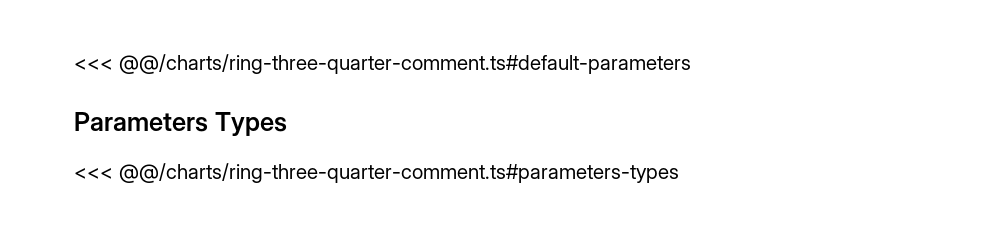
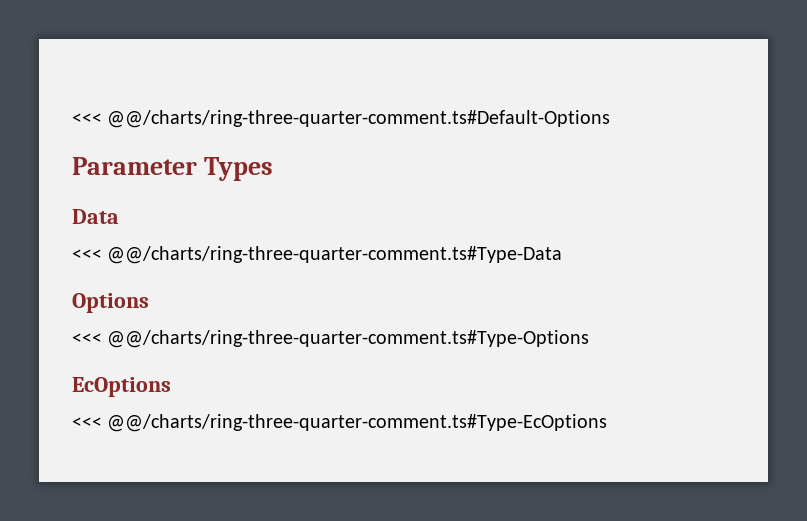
[74,54,691,74] [74,112,208,132] <<< @@/charts/ring-three-quarter-comment.ts#default-parameters // Parameters -> [72,110,611,128] [72,157,197,175] <<< @@/charts/ring-three-quarter-comment.ts#Default-Options // Parameter
[74,163,679,183] // <<< @@/charts/ring-three-quarter-comment.ts#parameters-types -> [72,209,119,224] [72,246,563,264] [72,293,149,313] [72,330,590,348] [72,377,171,397] [72,414,608,432] // Data // <<< @@/charts/ring-three-quarter-comment.ts#Type-Data // Options // <<< @@/charts/ring-three-quarter-comment.ts#Type-Options // EcOptions // <<< @@/charts/ring-three-quarter-comment.ts#Type-EcOptions

